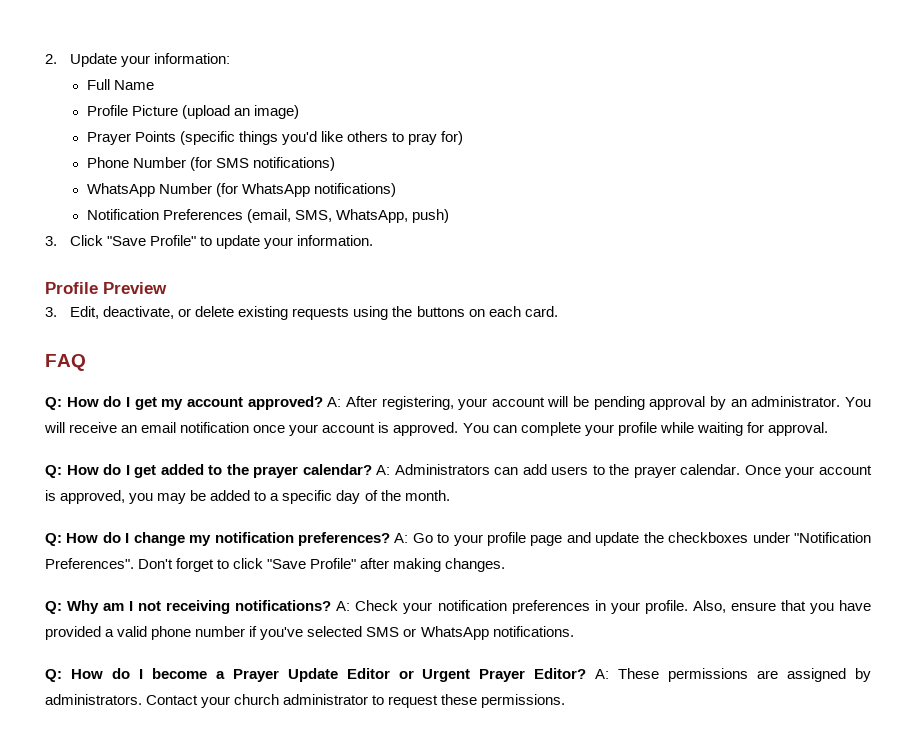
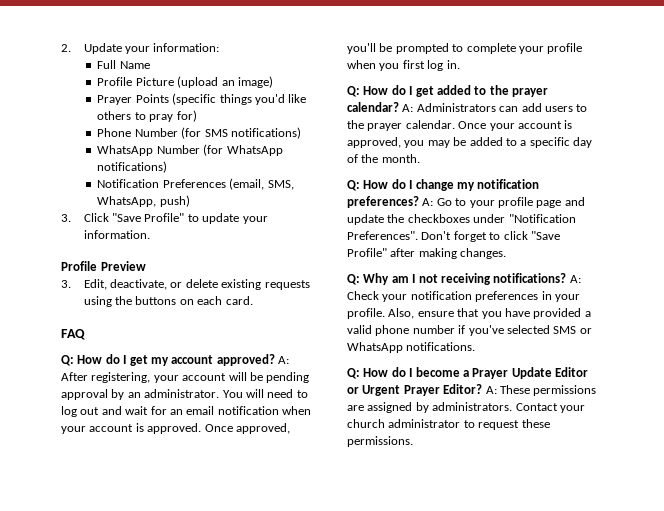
[69,422,118,433] receive -> [267,389,308,398] [61,406,167,417] need to log out and wait for
[253,425,286,433] once -> [282,406,311,415] when
[462,422,828,436] You can complete your profile while waiting for approval. -> [204,423,290,434] [347,43,583,54] [347,60,460,71] Once approved, you'll be prompted to complete your profile when you first log in.

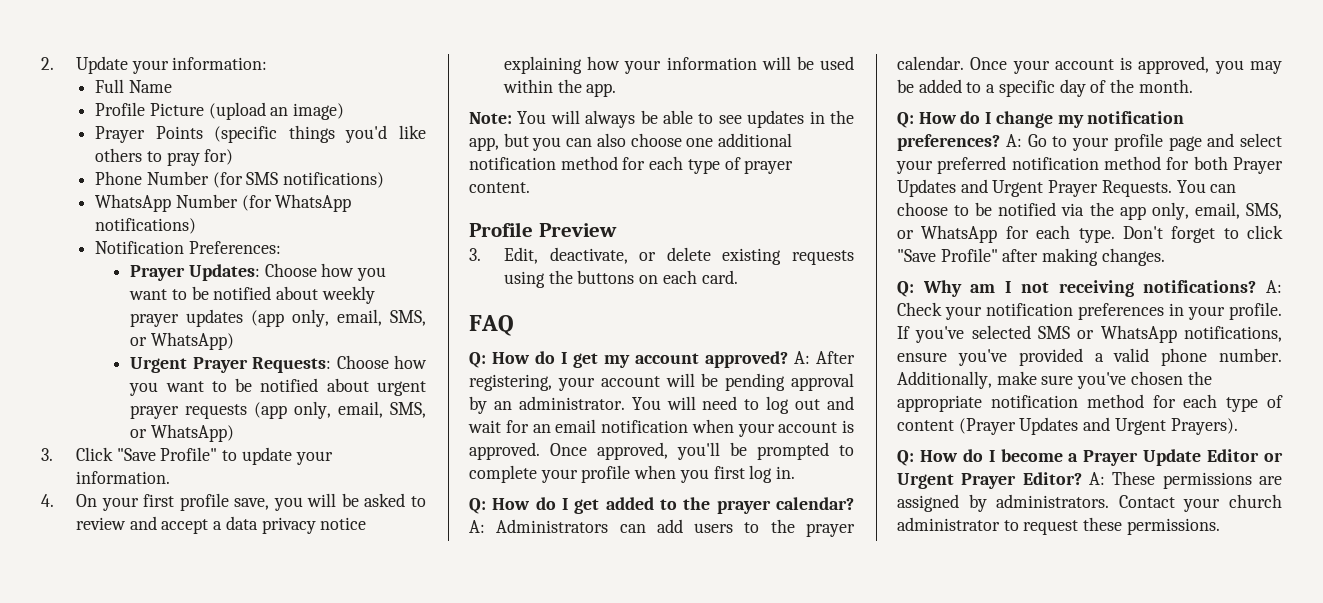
[162,178,294,190] [97,195,190,207] Preferences (email, SMS, WhatsApp, push) -> [188,241,281,254] [130,263,387,281] [129,286,375,304] [130,309,426,327] [130,332,234,350] [130,355,428,373] [129,378,427,396] [130,401,426,419] [130,424,234,442] Preferences: // Prayer Updates: Choose how you want to be notified about weekly prayer updates (app only, email, SMS, or WhatsApp) // Urgent Prayer Requests: Choose how you want to be notified about urgent prayer requests (app only, email, SMS, or WhatsApp)
(150, 234) none -> [41,493,426,511] [75,516,367,534] [503,56,854,74] [502,79,617,97] [469,110,854,128] [469,133,793,151] [469,156,794,174] [469,182,530,193] // 4. On your first profile save, you will be asked to review and accept a data privacy notice explaining how your information will be used within the app. // Note: You will always be able to see updates in the app, but you can also choose one additional notification method for each type of prayer content.
[347,214,576,225] [347,231,418,240] update the checkboxes under "Notification Preferences". -> [1240,133,1282,147] [896,156,1283,174] [897,179,1237,197] [897,202,1282,220] [897,225,1115,243] select your preferred notification method for both Prayer Updates and Urgent Prayer Requests. You can choose to be notified via the app only, email, SMS, or WhatsApp for each type.
[388,308,591,319] [347,325,466,336] Also, ensure that you have provided a valid phone number if -> [897,326,910,339] If
[406,342,476,351] notifications. -> [1184,326,1282,342] [897,348,1282,366] [897,371,1212,389] [897,394,1283,412] [897,417,1238,435] notifications, ensure you've provided a valid phone number. Additionally, make sure you've chosen the appropriate notification method for each type of content (Prayer Updates and Urgent Prayers).

